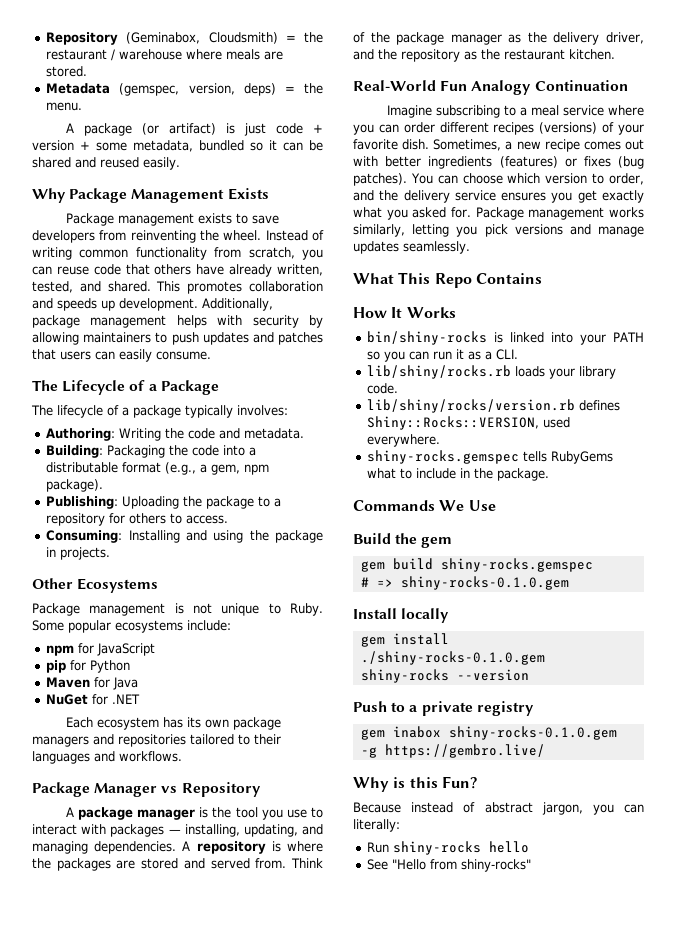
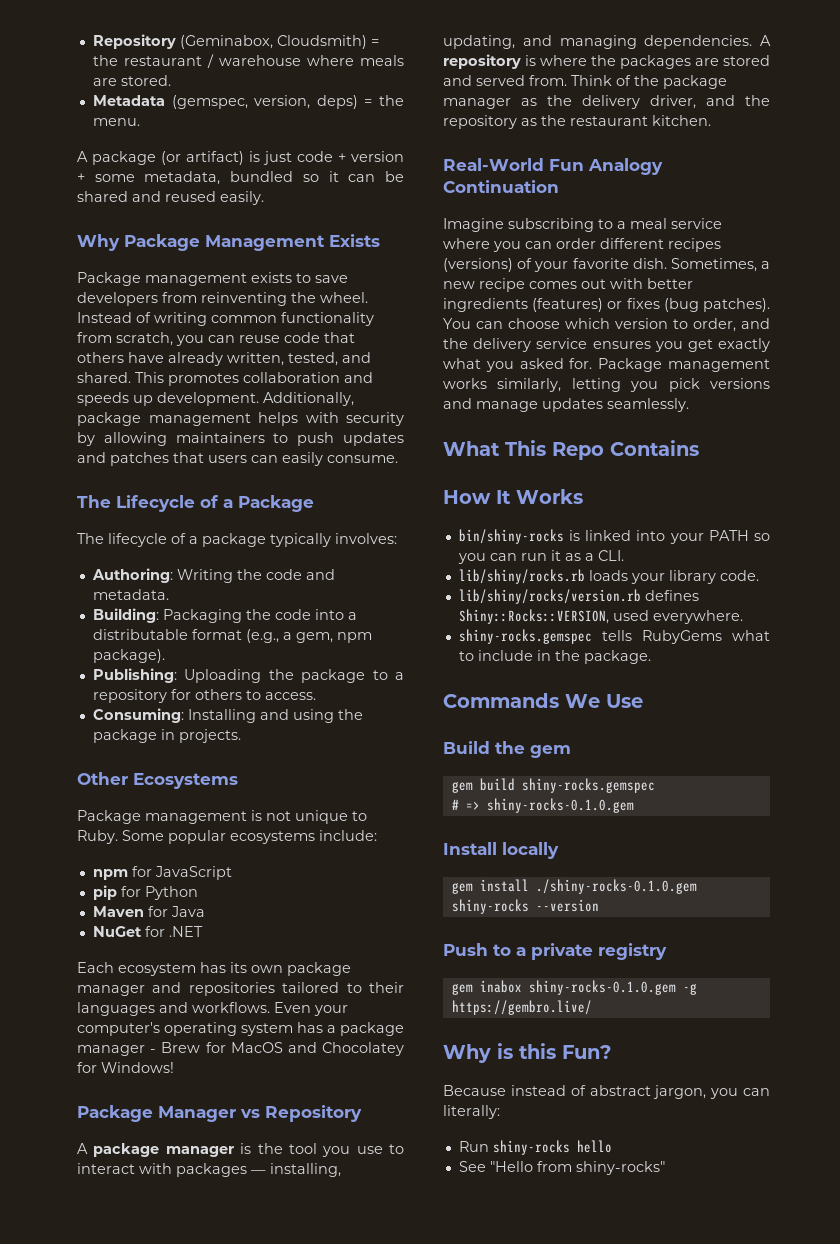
[32,736,89,747] managers -> [77,985,145,996] manager
(182, 756) none -> [274,1002,348,1016] [77,1022,404,1036] [77,1042,404,1056] [77,1062,174,1073] Even your computer's operating system has a package manager - Brew for MacOS and Chocolatey for Windows!

